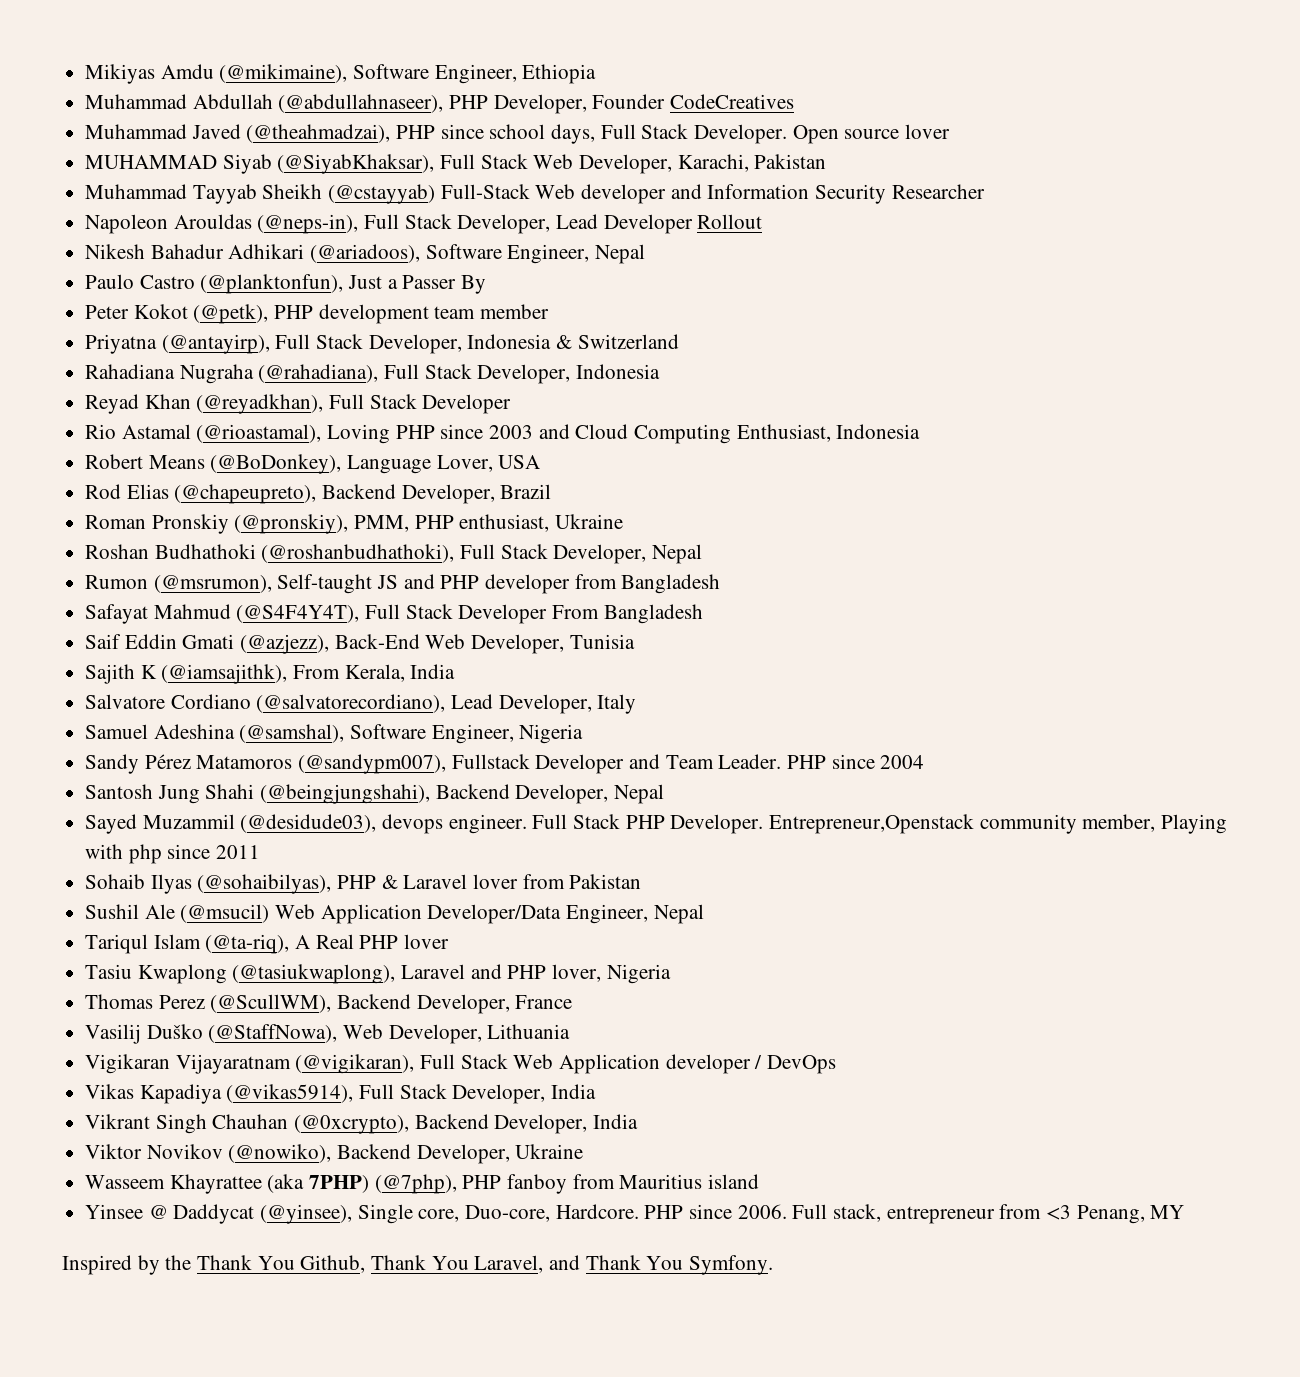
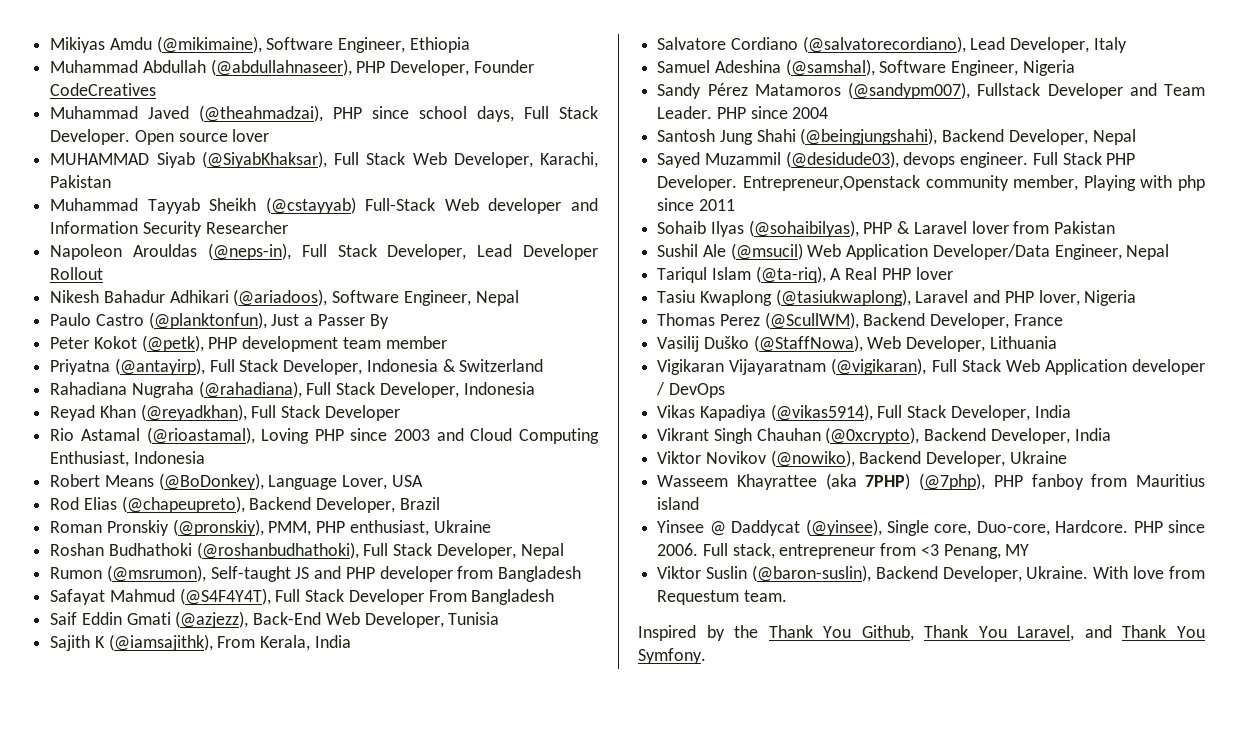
(1185, 1212) none -> [657,565,1205,582] [657,590,787,605] // Viktor Suslin (@baron-suslin), Backend Developer, Ukraine. With love from Requestum team.

